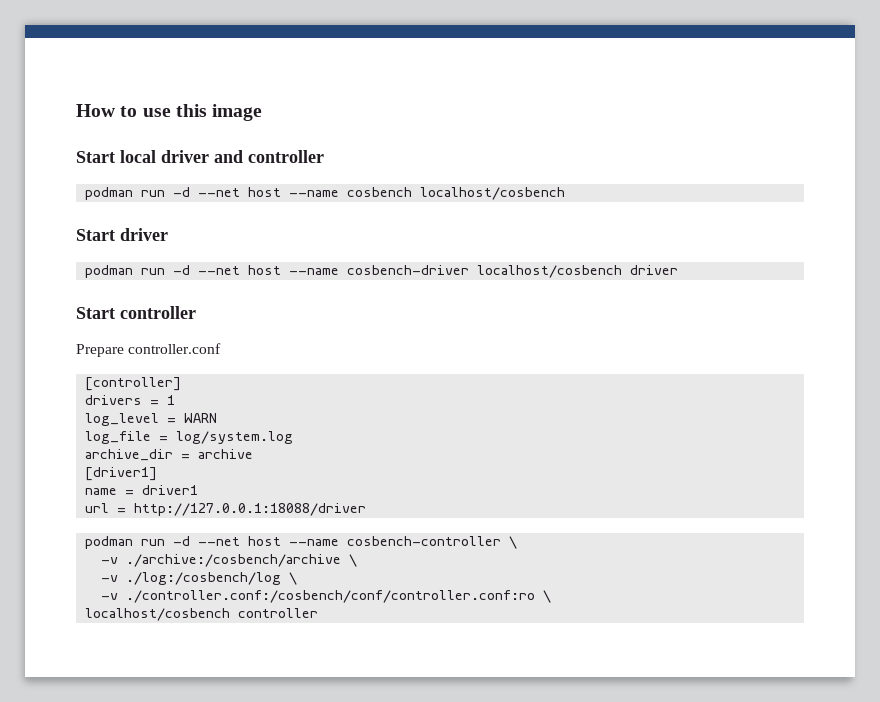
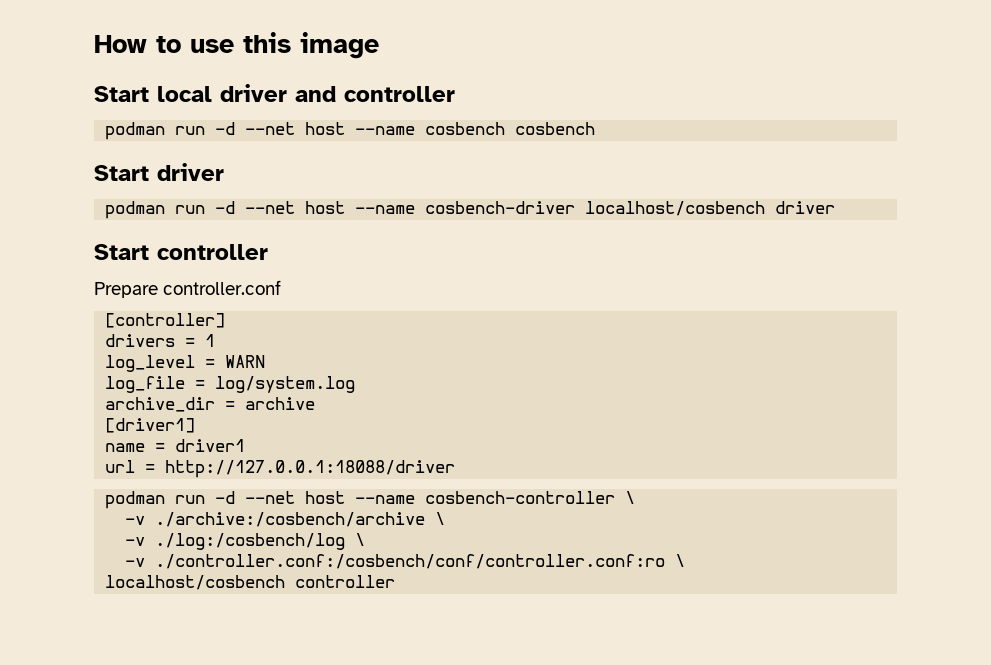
[420,187,566,200] localhost/cosbench -> [515,122,596,135] cosbench

